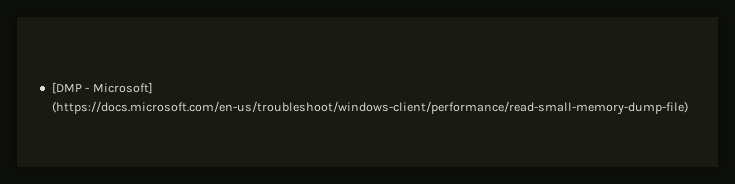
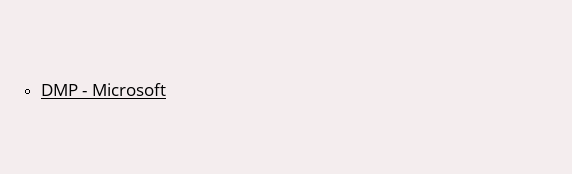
[51,82,153,94] [51,101,688,115] [DMP - Microsoft] (https://docs.microsoft.com/en-us/troubleshoot/windows-client/performance/read-small-memory-dump-file) -> [40,83,166,96] DMP - Microsoft

